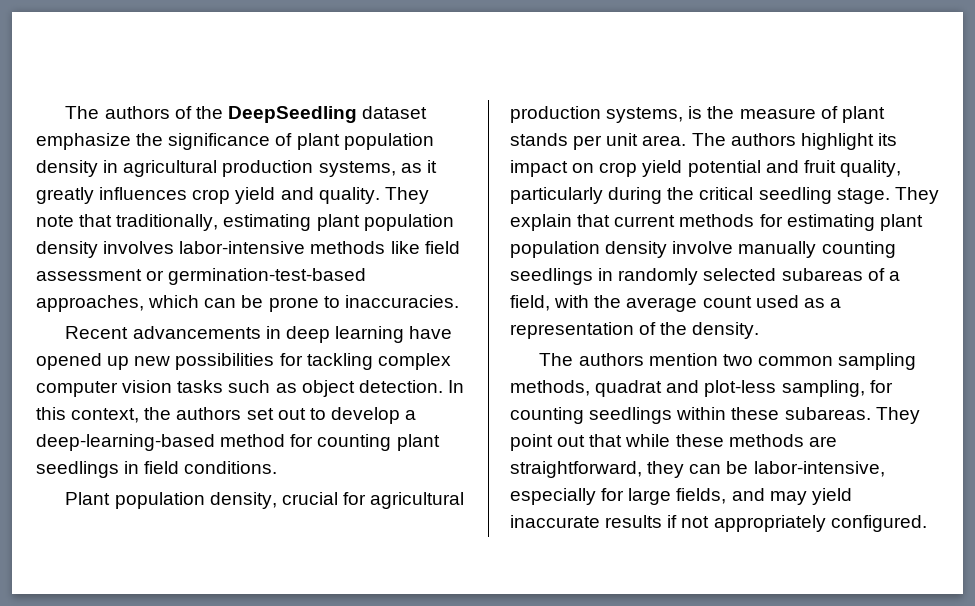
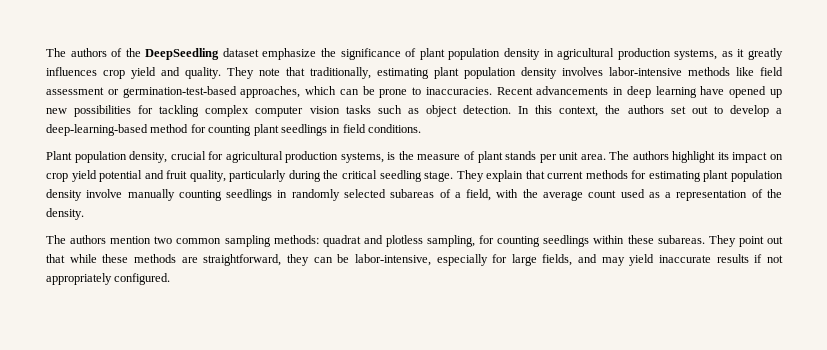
(459, 301) // -> (492, 91) none
[510,380,590,396] methods, -> [273,235,319,244] methods:
[704,380,777,397] plot-less -> [385,235,423,247] plotless

